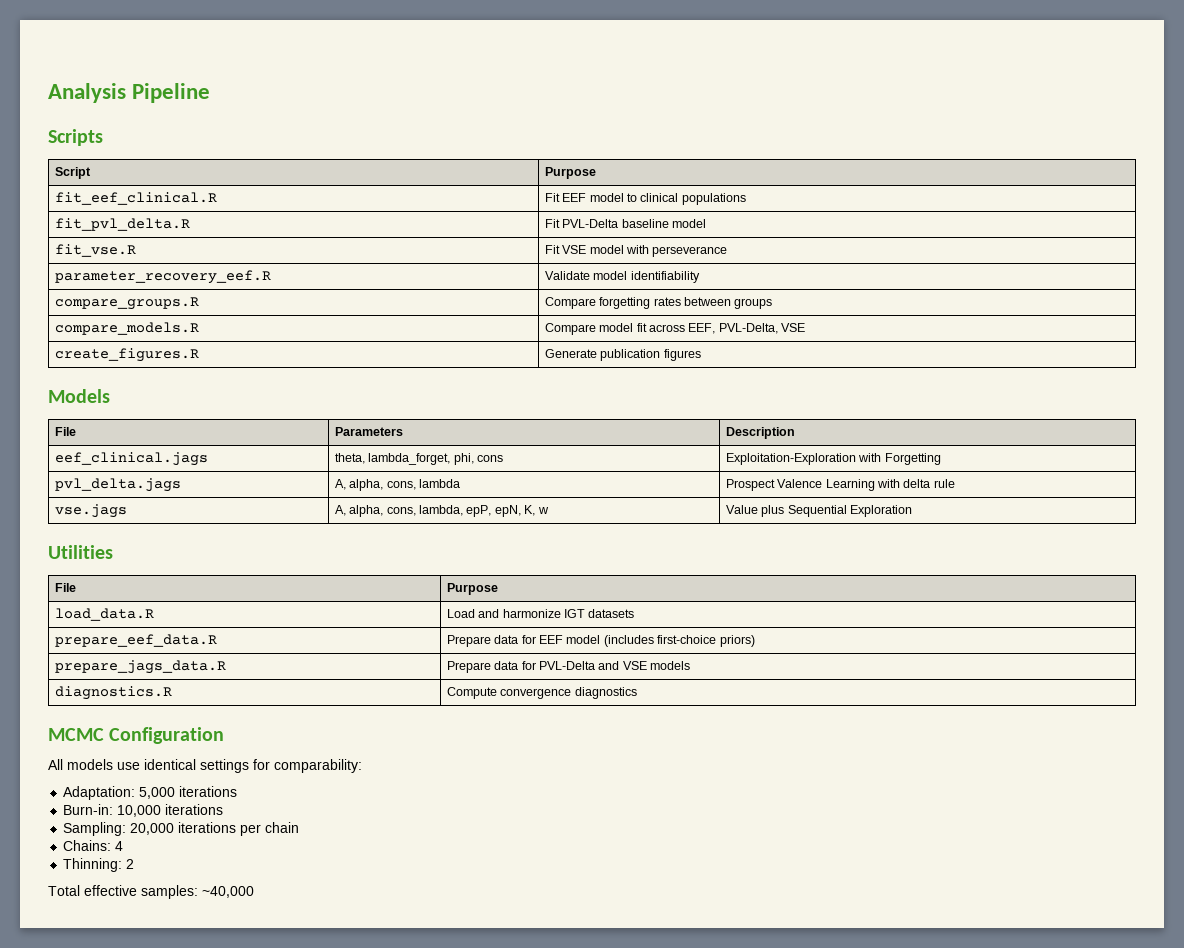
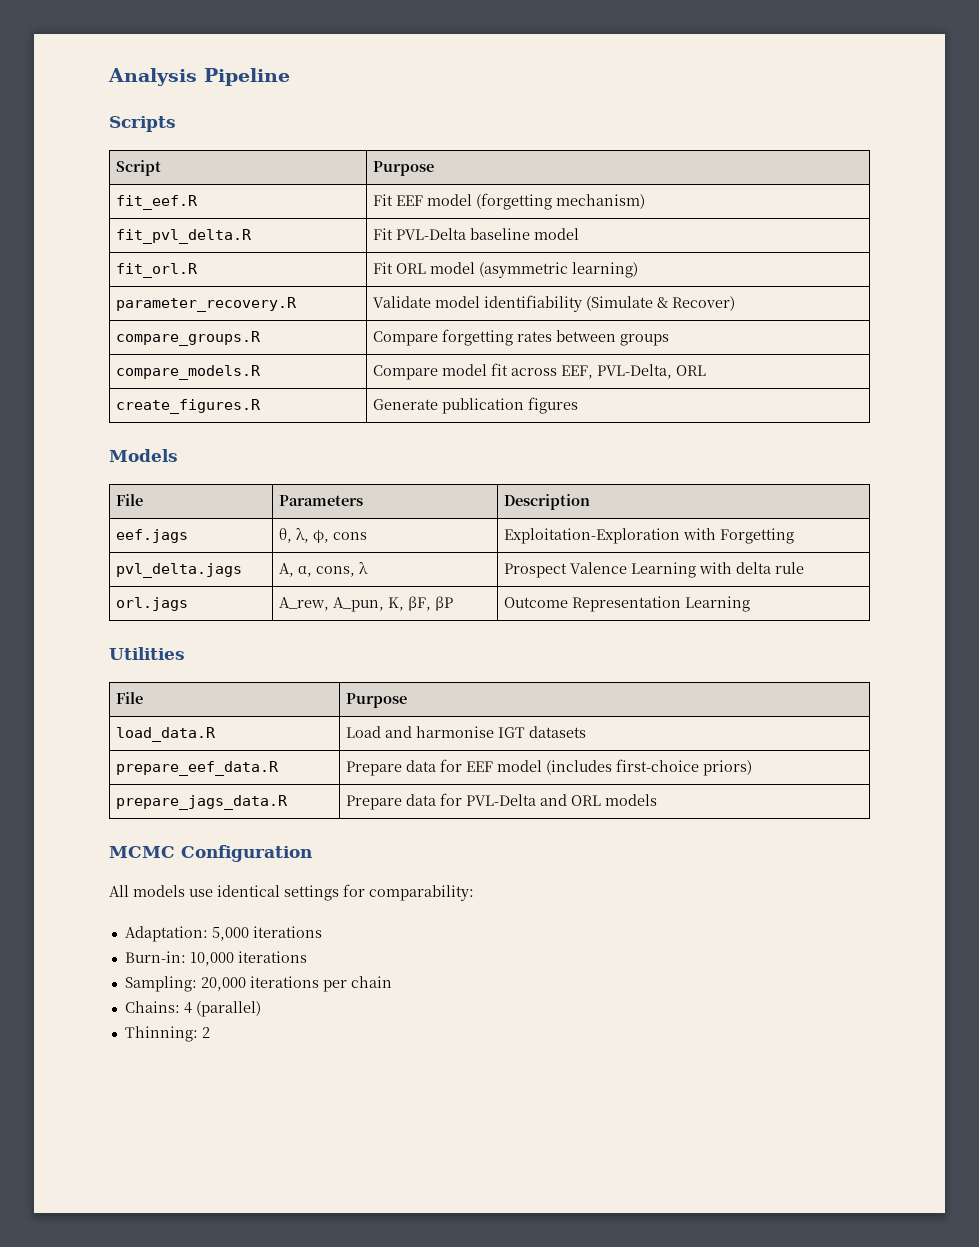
[54,192,217,205] fit_eef_clinical.R -> [116,195,199,210] fit_eef.R
[627,193,746,205] to clinical populations -> [476,193,646,210] (forgetting mechanism)
[54,244,136,257] [544,245,728,257] [54,270,271,284] fit_vse.R | Fit VSE model with perseverance // parameter_recovery_eef.R -> [116,263,199,278] [373,262,639,278] [116,297,298,312] fit_orl.R | Fit ORL model (asymmetric learning) // parameter_recovery.R
(700, 277) none -> [586,296,736,311] (Simulate & Recover)
[781,323,806,332] VSE -> [676,365,707,376] ORL
[54,452,208,466] [334,453,474,465] eef_clinical.jags | theta, lambda_forget, phi, -> [116,529,189,543] [279,528,330,543] eef.jags | θ, λ, φ,
[349,479,461,491] alpha, cons, lambda -> [298,562,369,577] α, cons, λ
[54,504,127,518] [334,505,549,517] [725,505,913,517] vse.jags | A, alpha, cons, lambda, epP, epN, K, w | Value plus Sequential Exploration -> [116,597,189,611] [279,596,454,612] [504,596,751,612] orl.jags | A_rew, A_pun, K, βF, βP | Outcome Representation Learning
[502,609,561,618] harmonize -> [416,726,495,738] harmonise
[622,661,691,670] [54,686,172,700] [446,687,637,699] VSE models // diagnostics.R | Compute convergence diagnostics -> [571,794,658,806] ORL models
(124, 846) none -> [195,1001,261,1017] (parallel)
[48,885,254,899] // Total effective samples: ~40,000 -> (210, 1032) none

